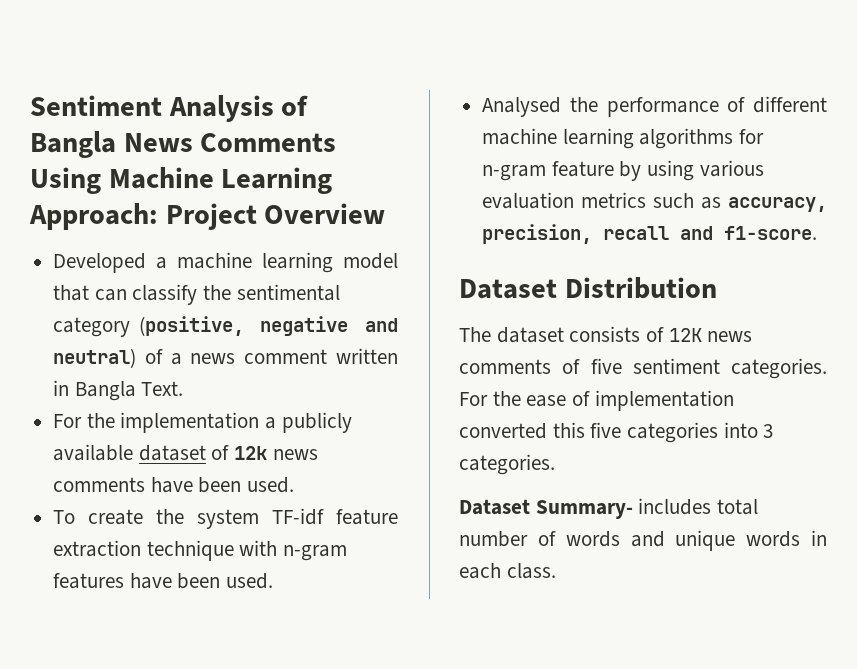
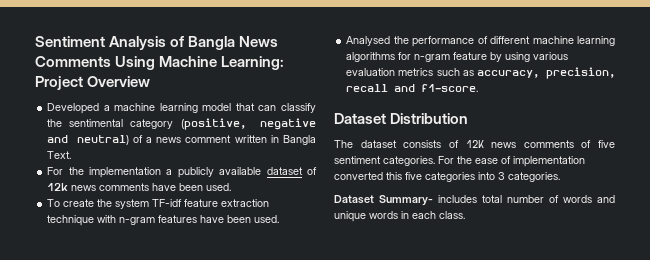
[221,167,333,194] [29,203,158,230] Learning Approach: -> [221,56,285,70] Learning:

